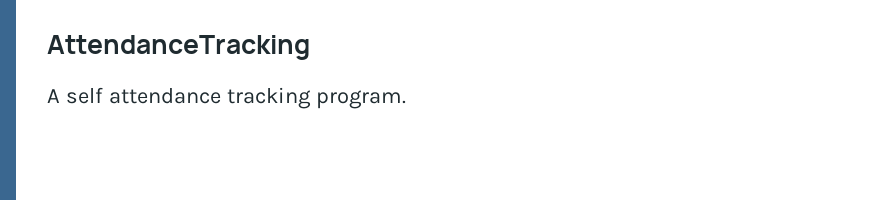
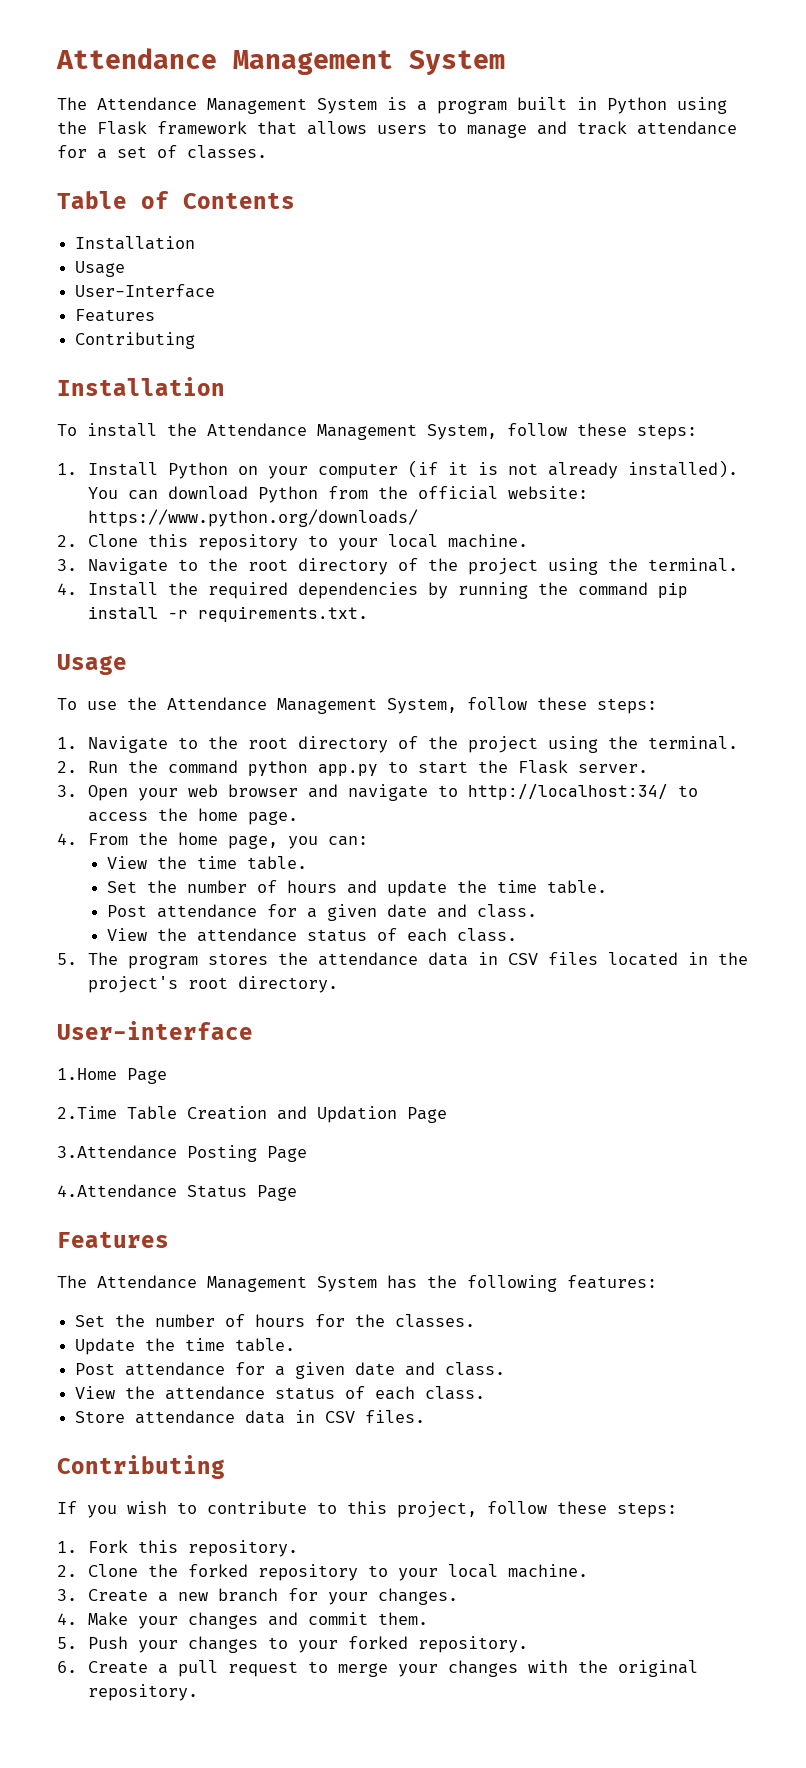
[47,35,310,60] [47,87,406,109] AttendanceTracking // A self attendance tracking program. -> [56,48,505,75] [57,97,727,114] [57,121,737,138] [57,145,267,159] [57,191,295,209] [75,236,196,250] [75,261,126,277] [75,284,216,298] [75,309,156,322] [75,332,196,349] [57,377,225,396] [57,423,697,440] [57,460,739,479] [88,486,589,503] [88,509,419,527] [57,534,529,551] [57,558,739,575] [57,582,689,599] [88,606,369,622] [57,654,127,675] [57,697,657,714] [57,736,739,753] [57,760,649,776] [57,784,699,801] [88,808,299,825] [57,832,369,849] [106,856,307,870] [106,880,607,897] [106,904,537,921] [106,928,517,942] [57,952,749,969] [88,976,339,993] [57,1021,253,1040] [57,1068,167,1084] [57,1106,447,1123] [57,1145,307,1162] [57,1184,297,1201] [57,1231,169,1248] [57,1275,657,1292] [75,1314,476,1328] [75,1338,296,1355] [75,1362,506,1379] [75,1386,486,1400] [75,1410,426,1424] [57,1455,225,1479] [57,1501,677,1518] [57,1540,299,1557] [57,1564,589,1581] [57,1588,459,1605] [57,1612,429,1629] [57,1636,529,1653] [57,1660,699,1677] [88,1684,199,1701] Attendance Management System // The Attendance Management System is a program built in Python using the Flask framework that allows users to manage and track attendance for a set of classes. // Table of Contents // Installation // Usage // User-Interface // Features // Contributing // Installation // To install the Attendance Management System, follow these steps: // 1. Install Python on your computer (if it is not already installed). You can download Python from the official website: https://www.python.org/downloads/ // 2. Clone this repository to your local machine. // 3. Navigate to the root directory of the project using the terminal. // 4. Install the required dependencies by running the command pip install -r requirements.txt. // Usage // To use the Attendance Management System, follow these steps: // 1. Navigate to the root directory of the project using the terminal. // 2. Run the command python app.py to start the Flask server. // 3. Open your web browser and navigate to http://localhost:34/ to access the home page. // 4. From the home page, you can: // View the time table. // Set the number of hours and update the time table. // Post attendance for a given date and class. // View the attendance status of each class. // 5. The program stores the attendance data in CSV files located in the project's root directory. // User-interface // 1.Home Page // 2.Time Table Creation and Updation Page // 3.Attendance Posting Page // 4.Attendance Status Page // Features // The Attendance Management System has the following features: // Set the number of hours for the classes. // Update the time table. // Post attendance for a given date and class. // View the attendance status of each class. // Store attendance data in CSV files. // Contributing // If you wish to contribute to this project, follow these steps: // 1. Fork this repository. // 2. Clone the forked repository to your local machine. // 3. Create a new branch for your changes. // 4. Make your changes and commit them. // 5. Push your changes to your forked repository. // 6. Create a pull request to merge your changes with the original repository.

